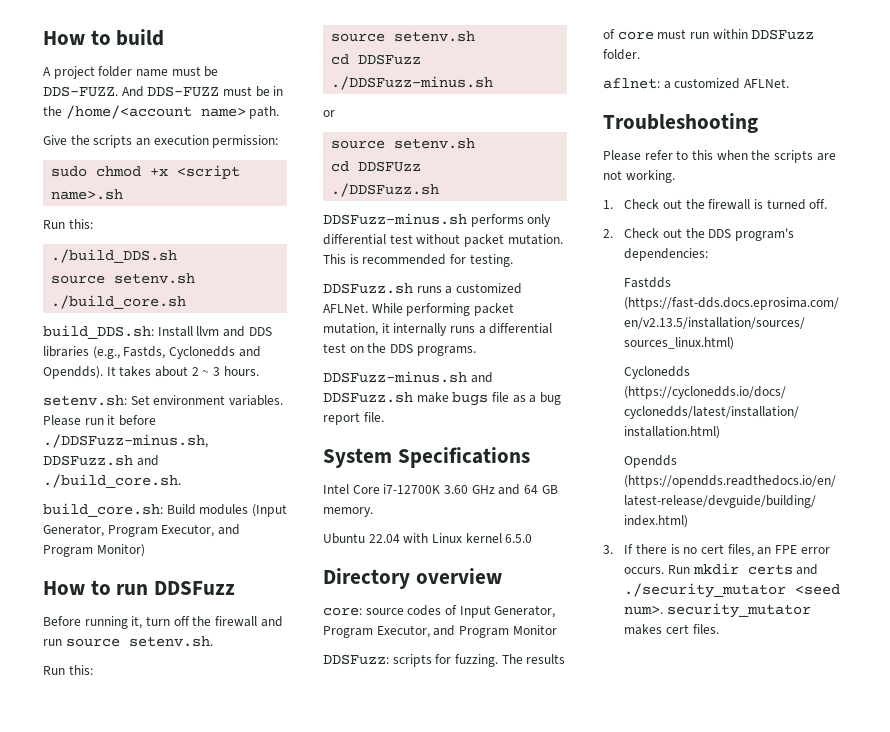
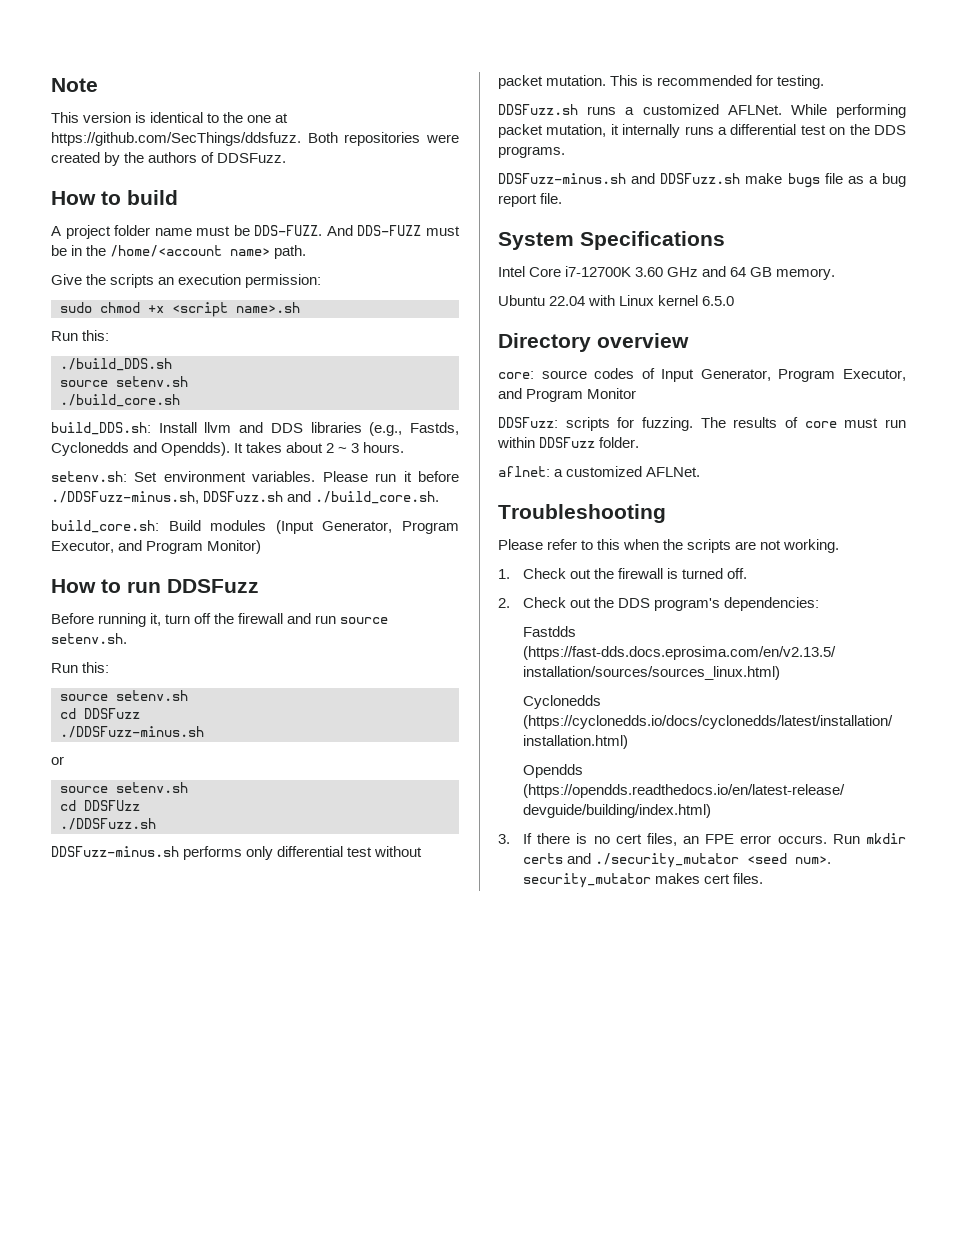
(43, 38) none -> [51,78,98,92] [51,112,289,123] [51,132,460,146] [51,152,287,166] Note // This version is identical to the one at https://github.com/SecThings/ddsfuzz. Both repositories were created by the authors of DDSFuzz. //

